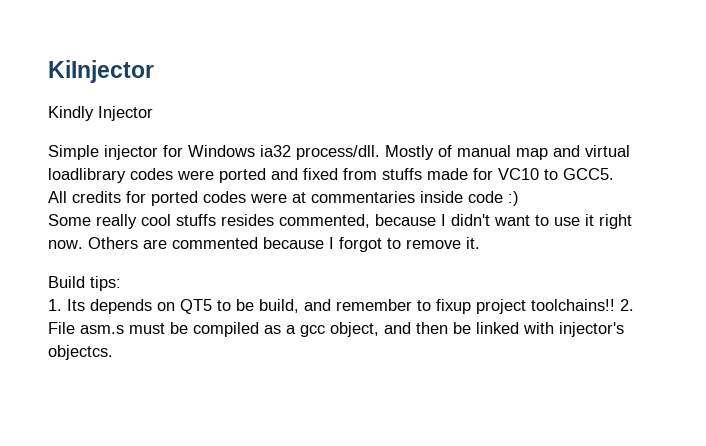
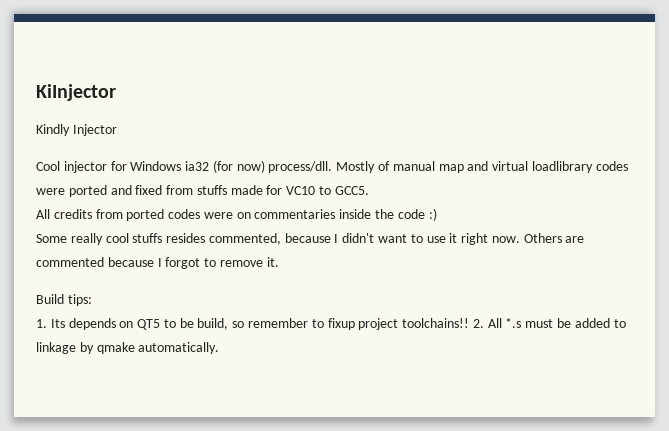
[48,145,99,160] Simple -> [36,161,60,171] Cool
(291, 151) none -> [212,160,265,173] (for now)
[126,191,146,203] for -> [95,209,123,219] from
[292,192,306,203] at -> [236,212,251,219] on
(463, 197) none -> [375,209,395,219] the
[304,299,331,311] and -> [232,321,245,328] so
[48,322,624,337] [48,345,113,360] File asm.s must be compiled as a gcc object, and then be linked with injector's objectcs. -> [487,318,626,328] [36,342,220,354] All *.s must be added to linkage by qmake automatically.

